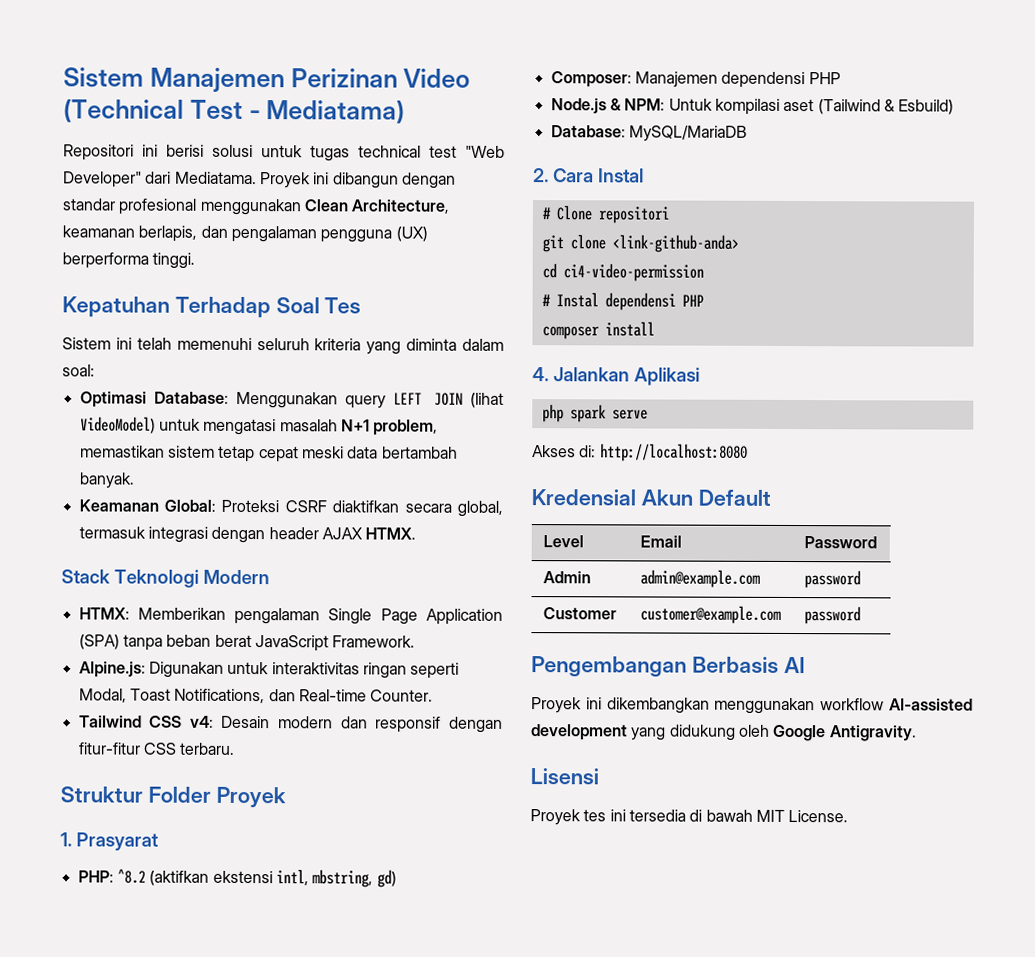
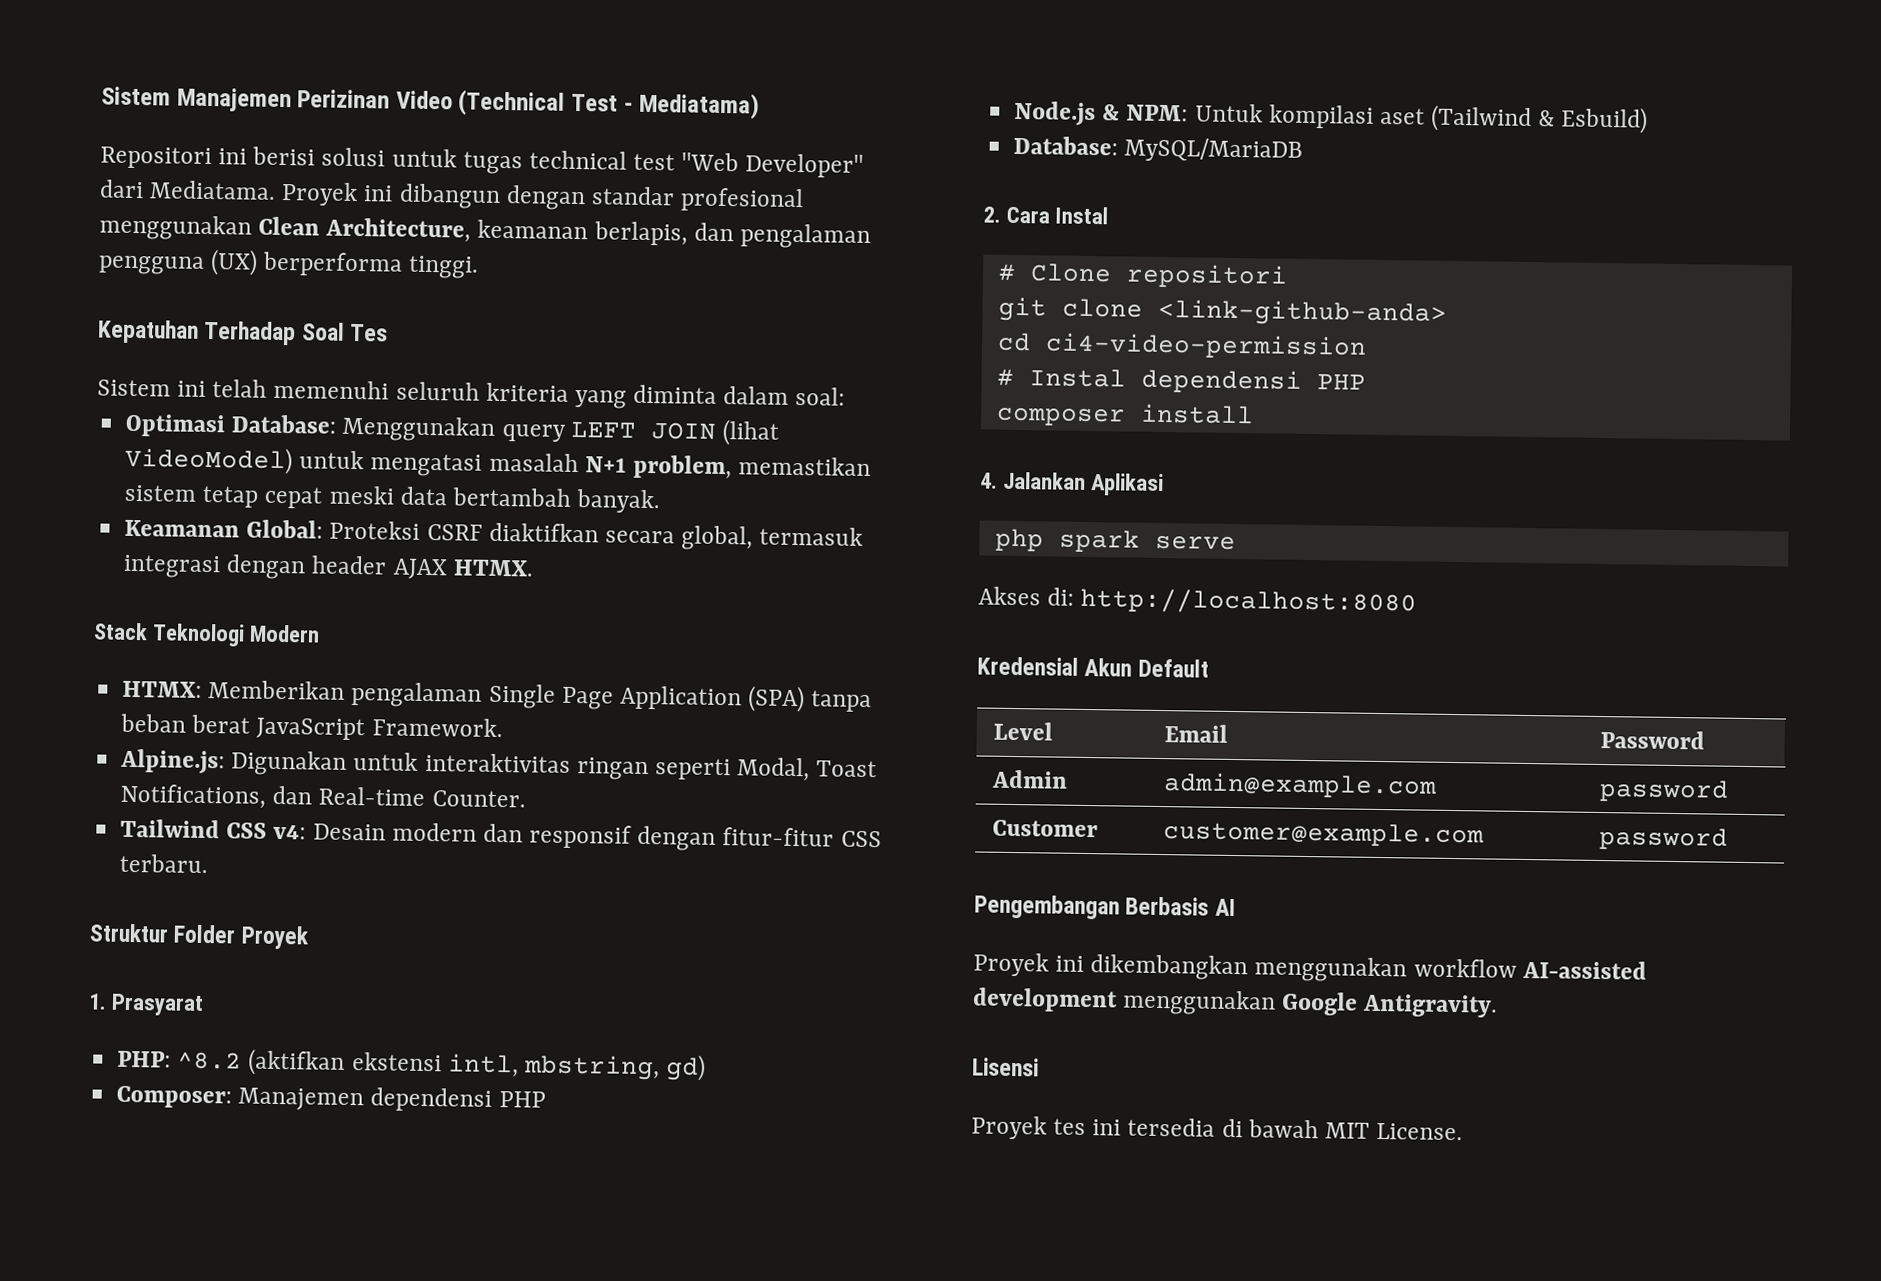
[631,724,770,741] yang didukung oleh -> [1122,989,1277,1016] menggunakan

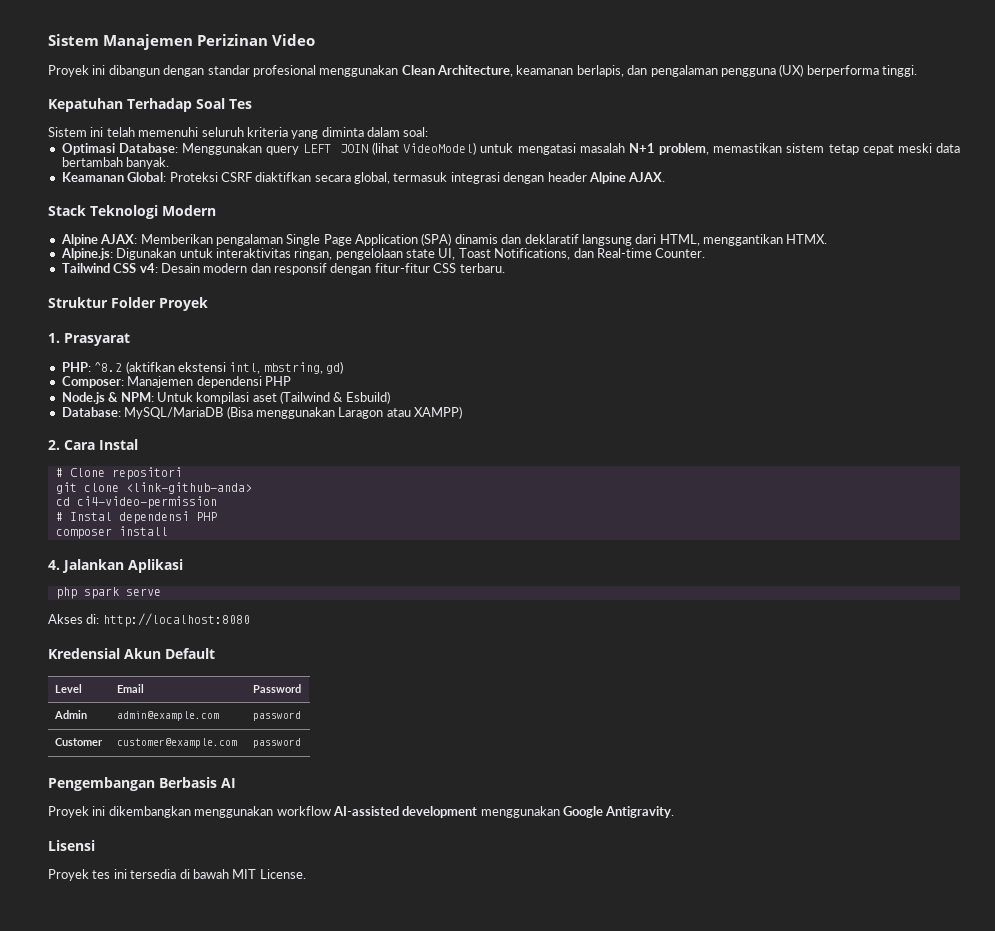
[458,89,761,120] [100,146,865,178] [99,179,277,200] (Technical Test - Mediatama) // Repositori ini berisi solusi untuk tugas technical test "Web Developer" dari Mediatama. -> (315, 40) //
[392,558,534,580] AJAX HTMX. -> [588,172,666,184] Alpine AJAX.
[122,680,203,698] HTMX: -> [60,234,138,246] Alpine AJAX:
[811,690,873,713] [120,713,503,741] tanpa beban berat JavaScript Framework. -> [454,234,828,246] dinamis dan deklaratif langsung dari HTML, menggantikan HTMX.
[576,757,811,782] ringan seperti Modal, -> [294,248,456,260] ringan, pengelolaan state UI,
(1304, 150) none -> [226,406,462,419] (Bisa menggunakan Laragon atau XAMPP)

